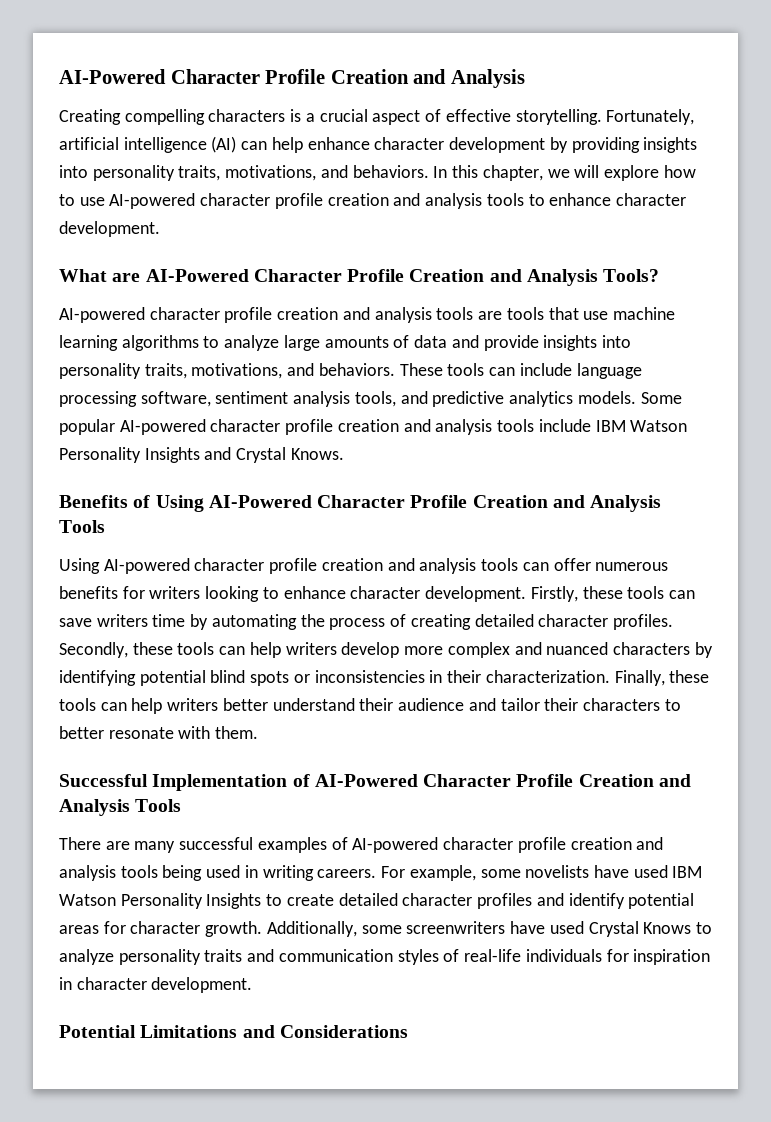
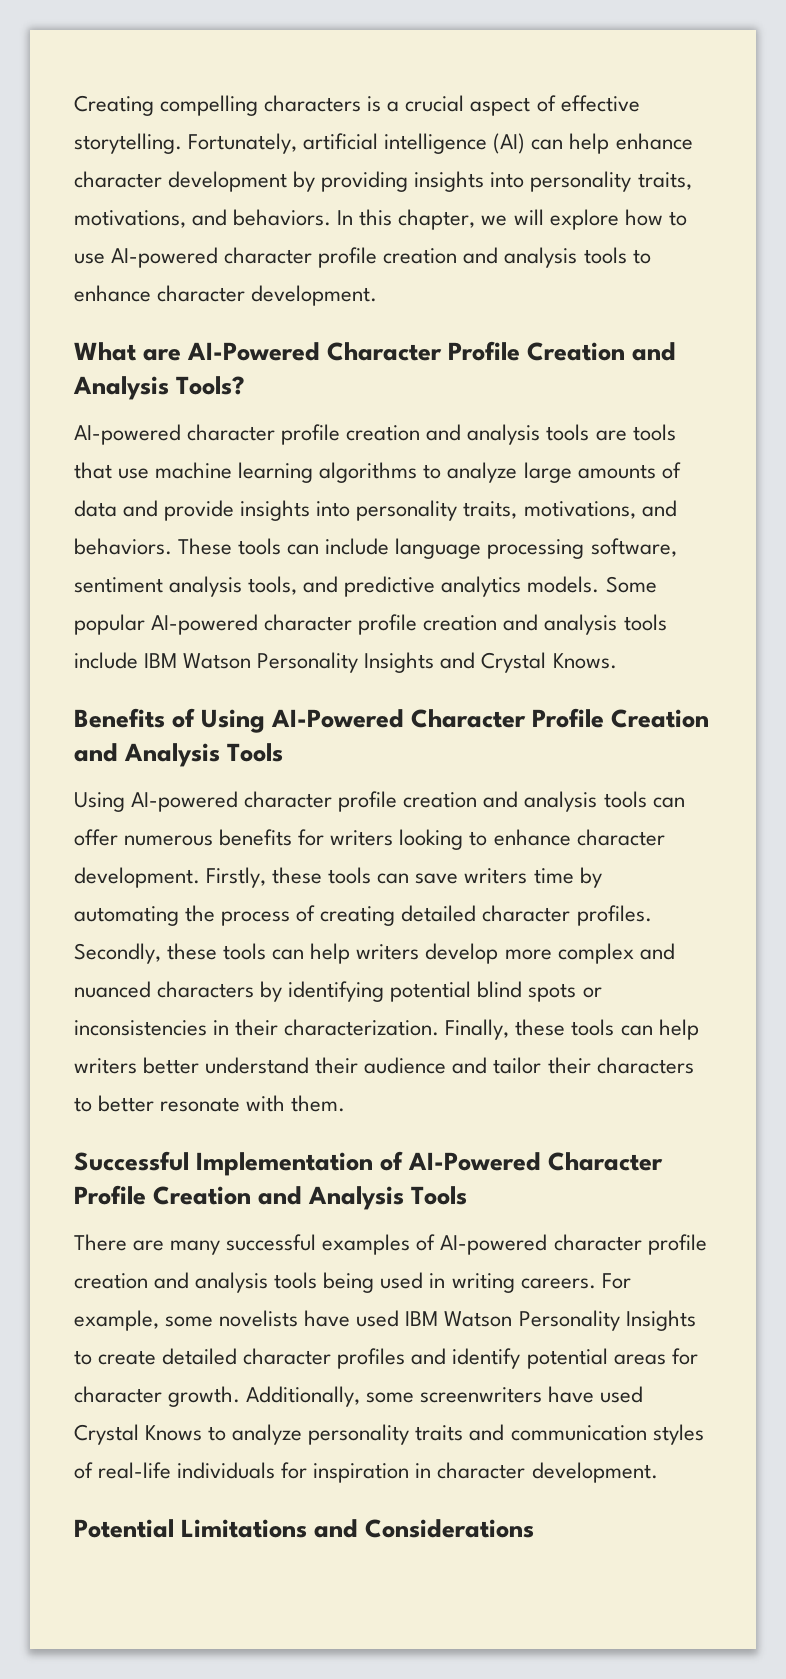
[59,69,525,88] AI-Powered Character Profile Creation and Analysis // -> (74, 105) none

